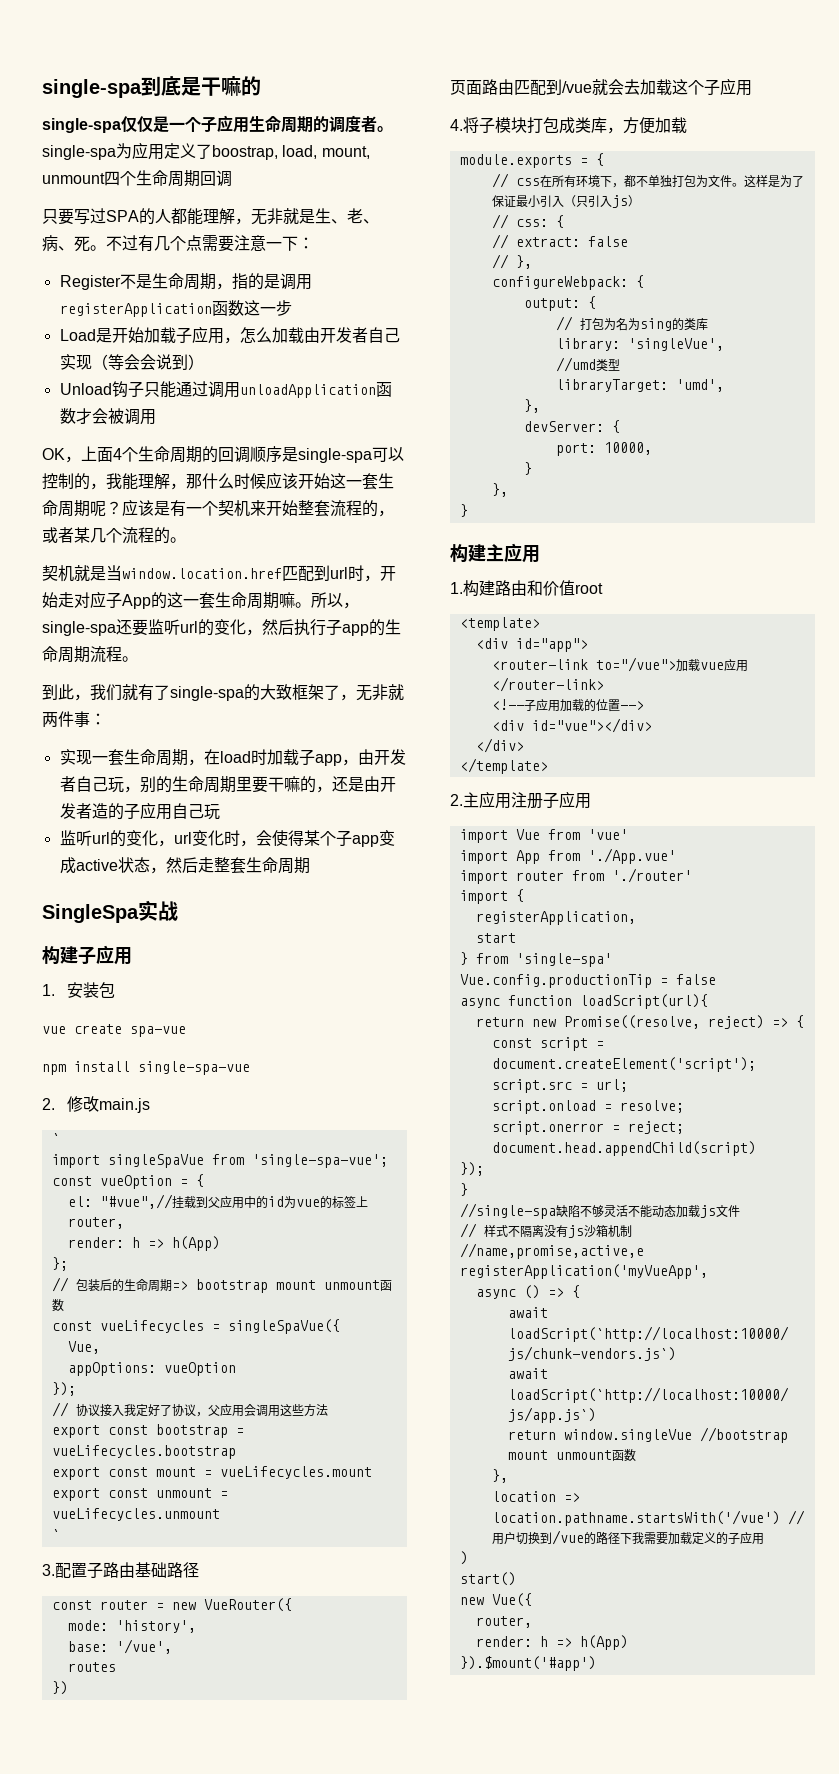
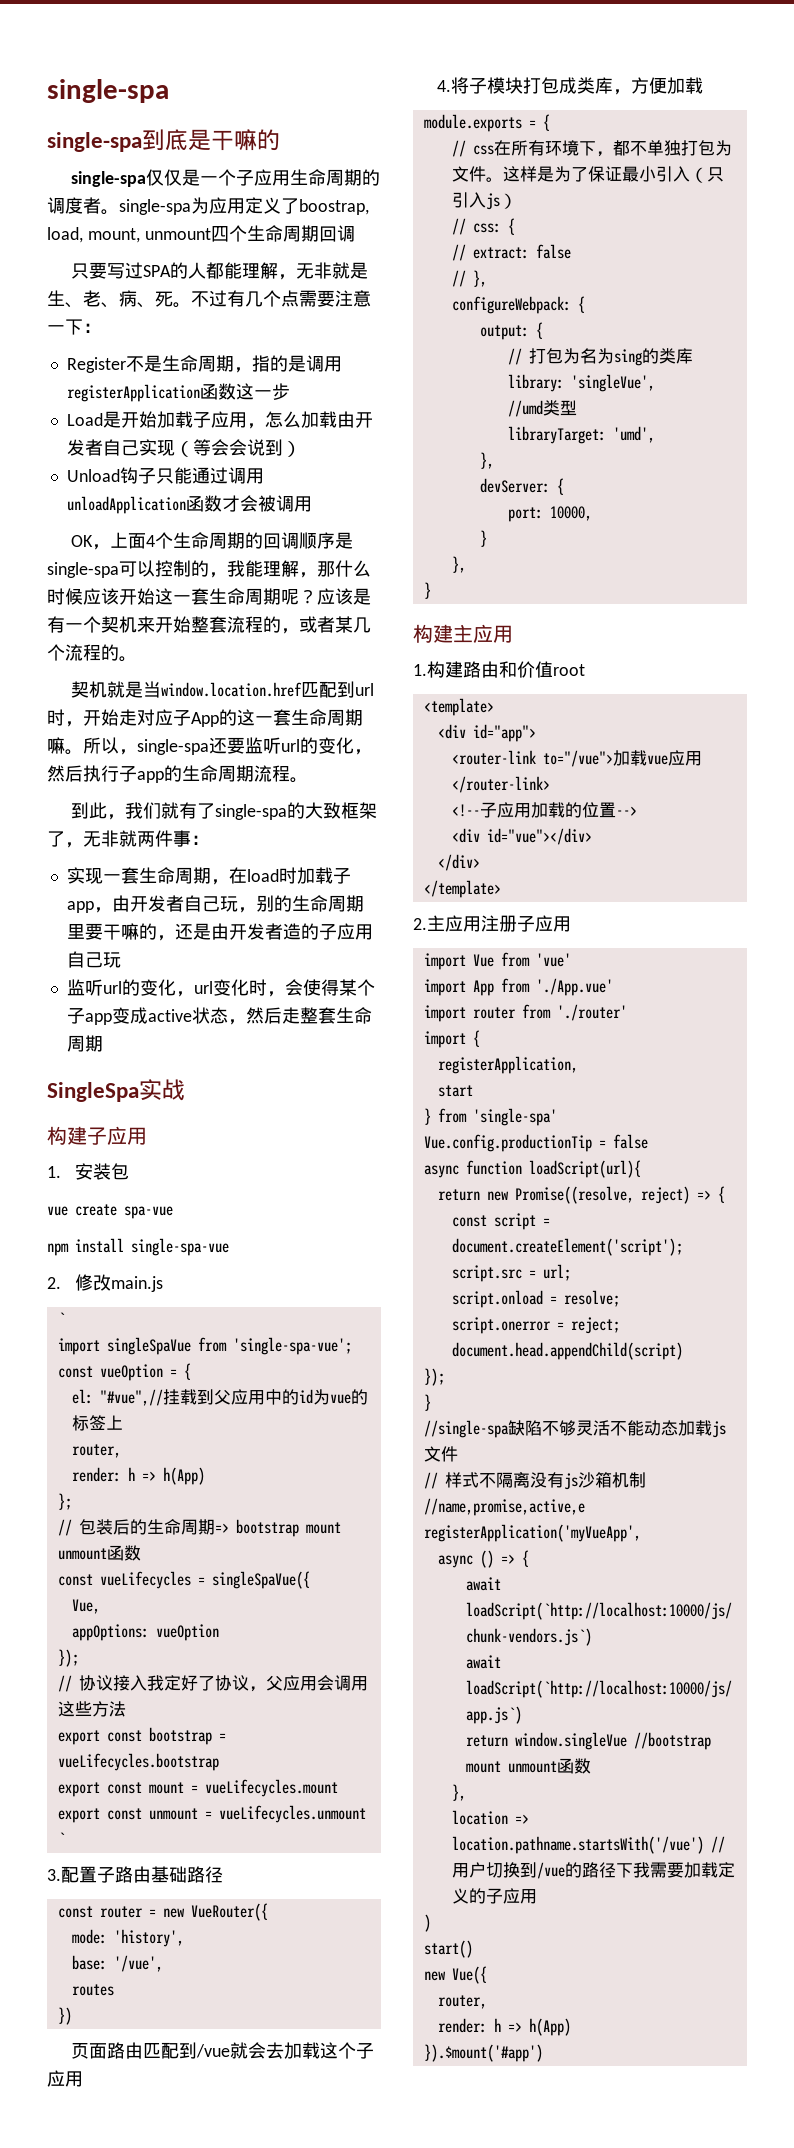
[42,79,142,98] single-spa -> [47,79,169,103] [47,132,142,152] single-spa // single-spa

